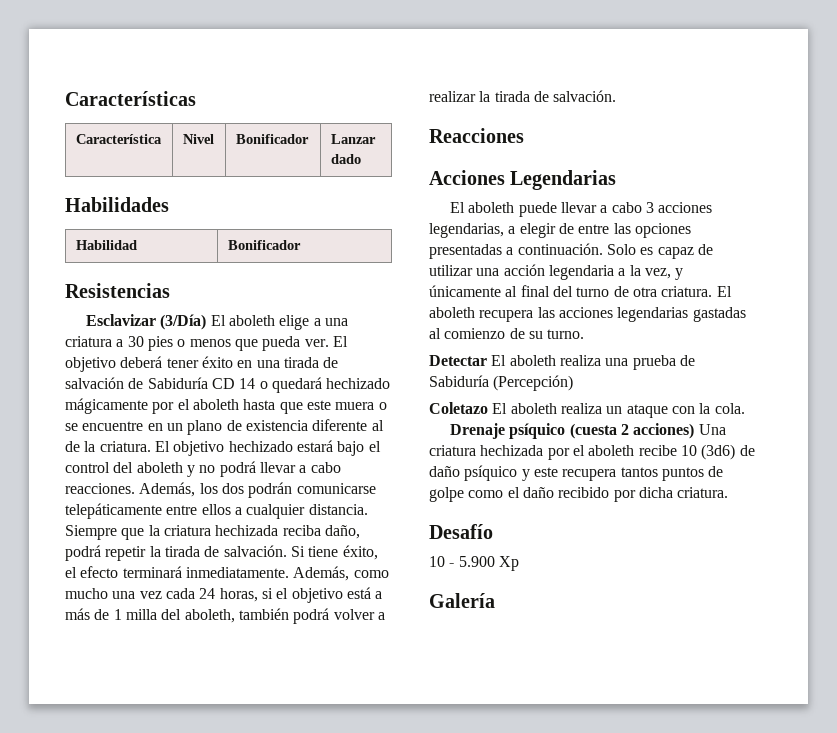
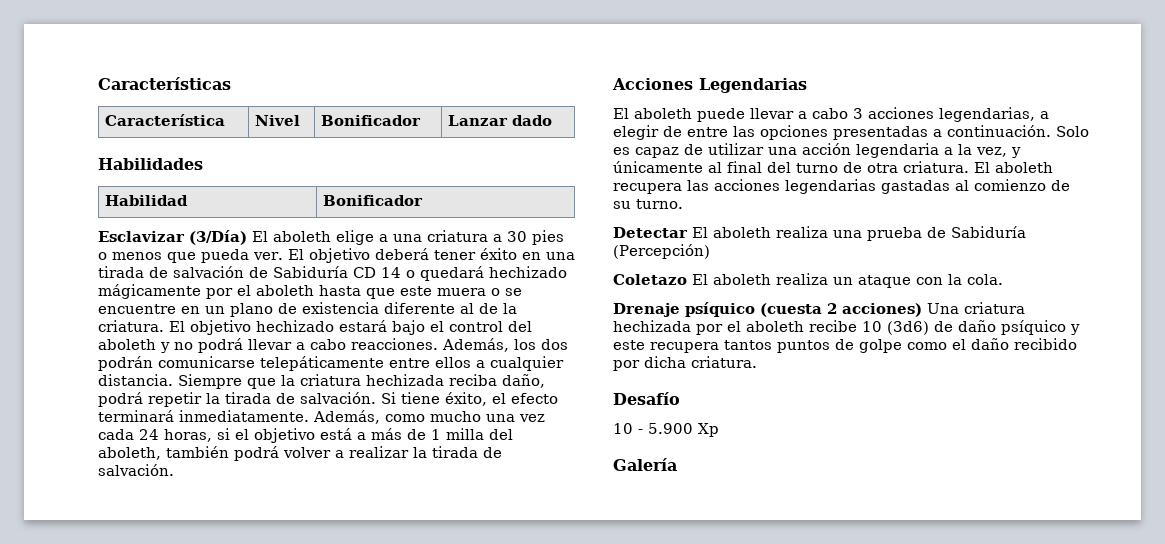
[65,283,170,298] // Resistencias -> (423, 200) none
[429,128,524,143] // Reacciones -> (174, 470) none

